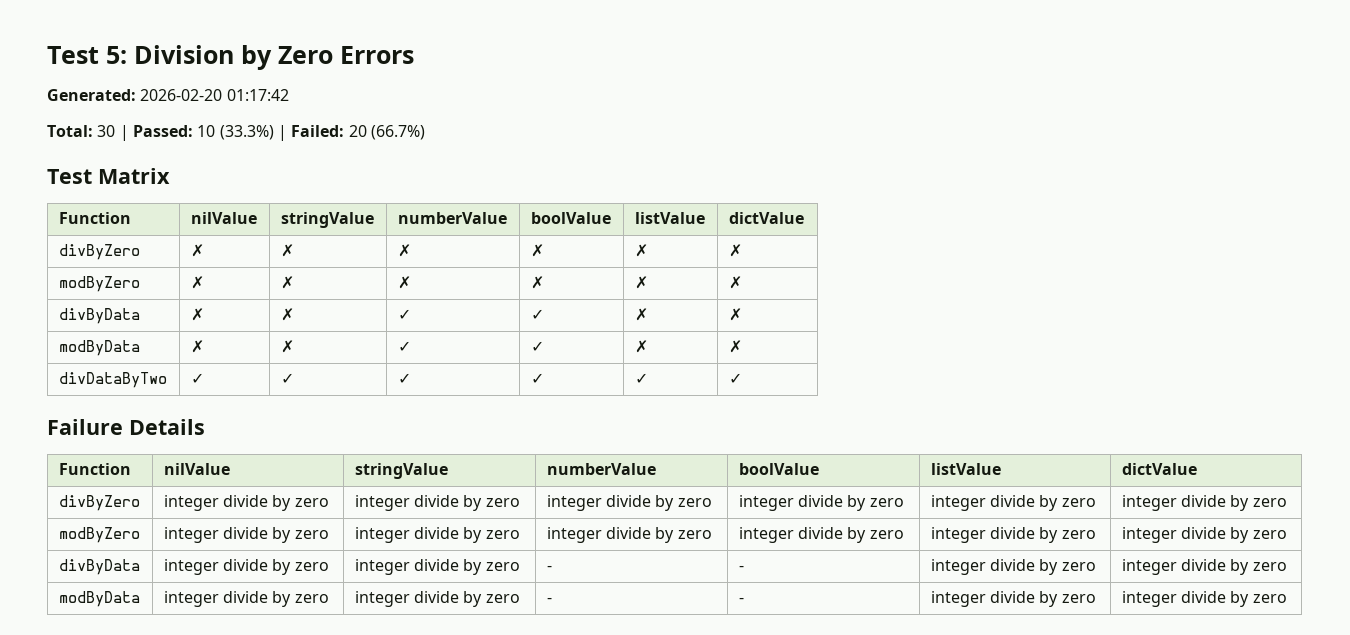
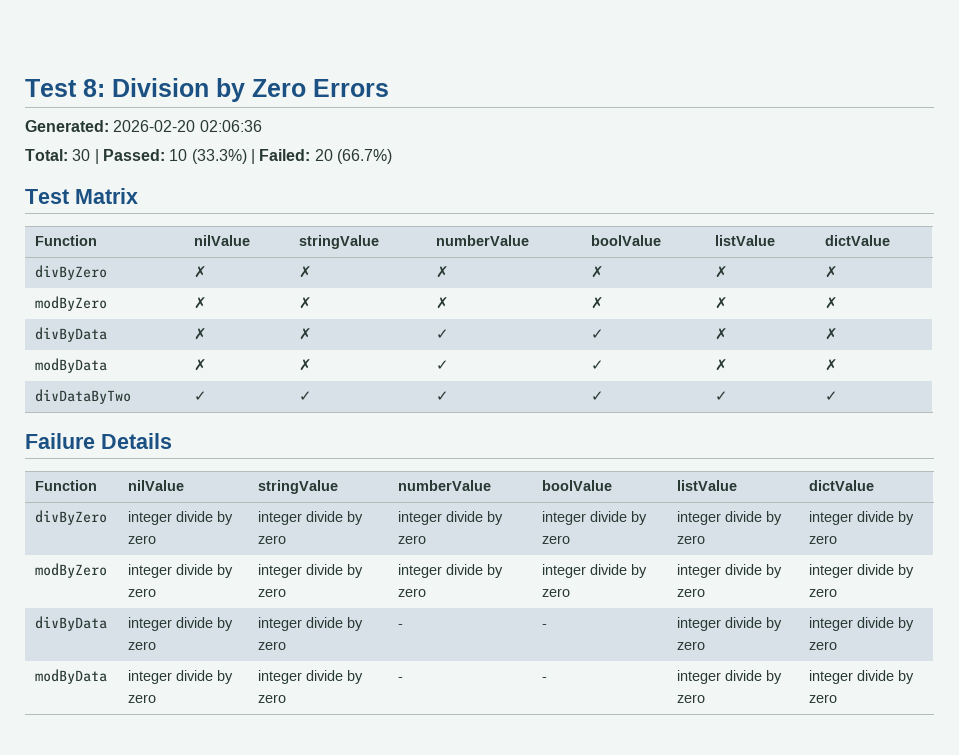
[47,46,127,64] Test 5: -> [25,79,105,97] Test 8:
[226,89,289,101] 01:17:42 -> [199,120,262,132] 02:06:36

